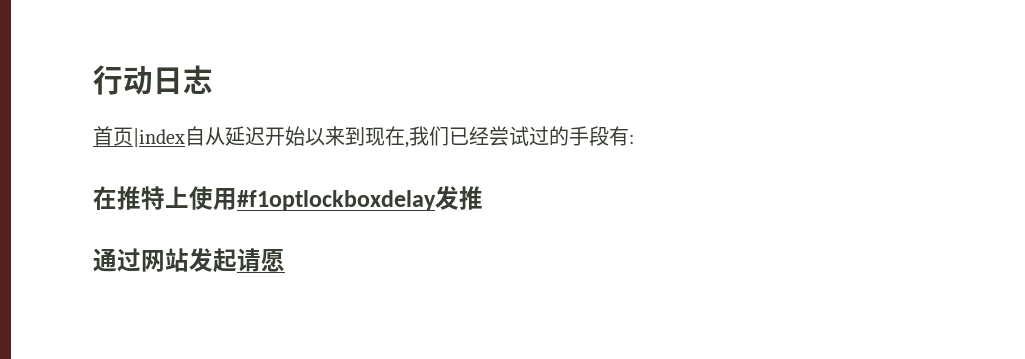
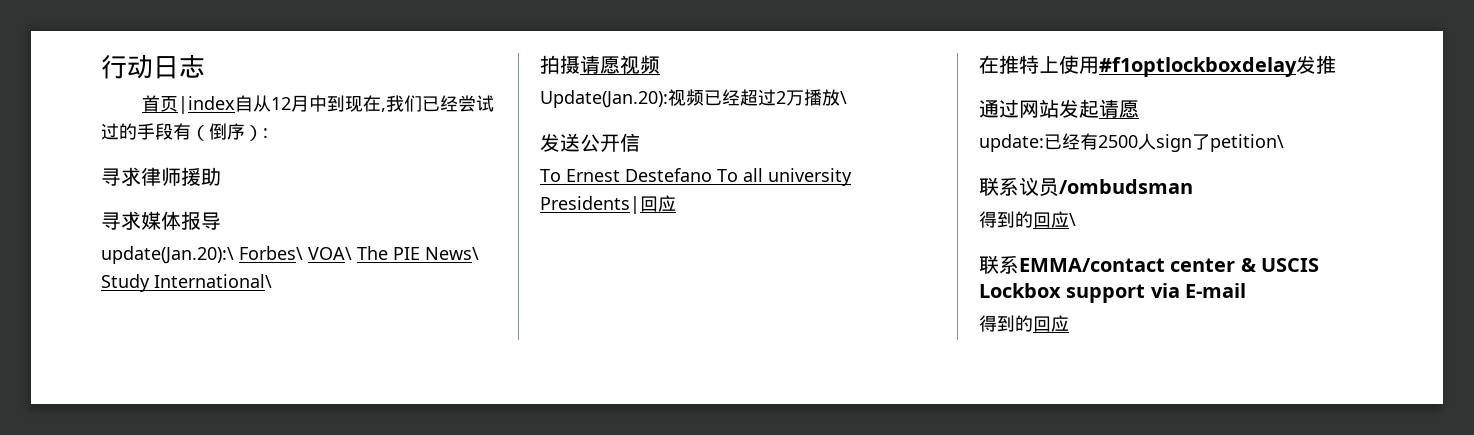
[225,126,345,146] 延迟开始以来 -> [270,95,327,112] 12月中
(629, 136) none -> [191,123,263,141] （倒序）
(634, 139) none -> [101,167,221,186] [101,211,221,230] [101,246,479,264] [101,274,272,292] [540,55,660,75] [540,89,847,108] [540,133,640,152] [540,168,852,186] [540,195,676,214] // 寻求律师援助 // 寻求媒体报导 // update(Jan.20):\ Forbes\ VOA\ The PIE News\ Study International\ // 拍摄请愿视频 // Update(Jan.20):视频已经超过2万播放\ // 发送公开信 // To Ernest Destefano To all university Presidents|回应
(285, 260) none -> [979,133,1284,152] [979,177,1193,197] [979,211,1076,228] [979,255,1320,274] [979,283,1247,303] [979,315,1069,332] // update:已经有2500人sign了petition\ // 联系议员/ombudsman // 得到的回应\ // 联系EMMA/contact center & USCIS Lockbox support via E-mail // 得到的回应

